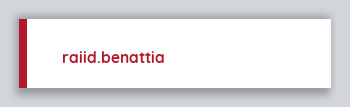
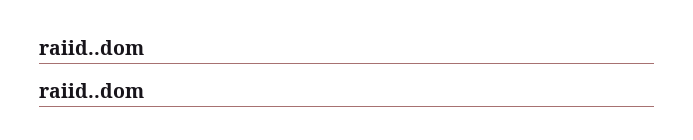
[62,51,165,63] raiid.benattia -> [39,40,144,55] [39,83,144,98] raiid..dom // raiid..dom

